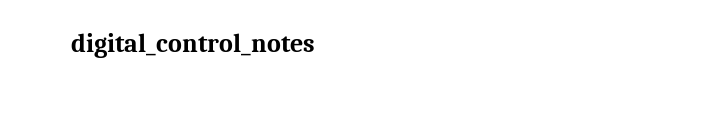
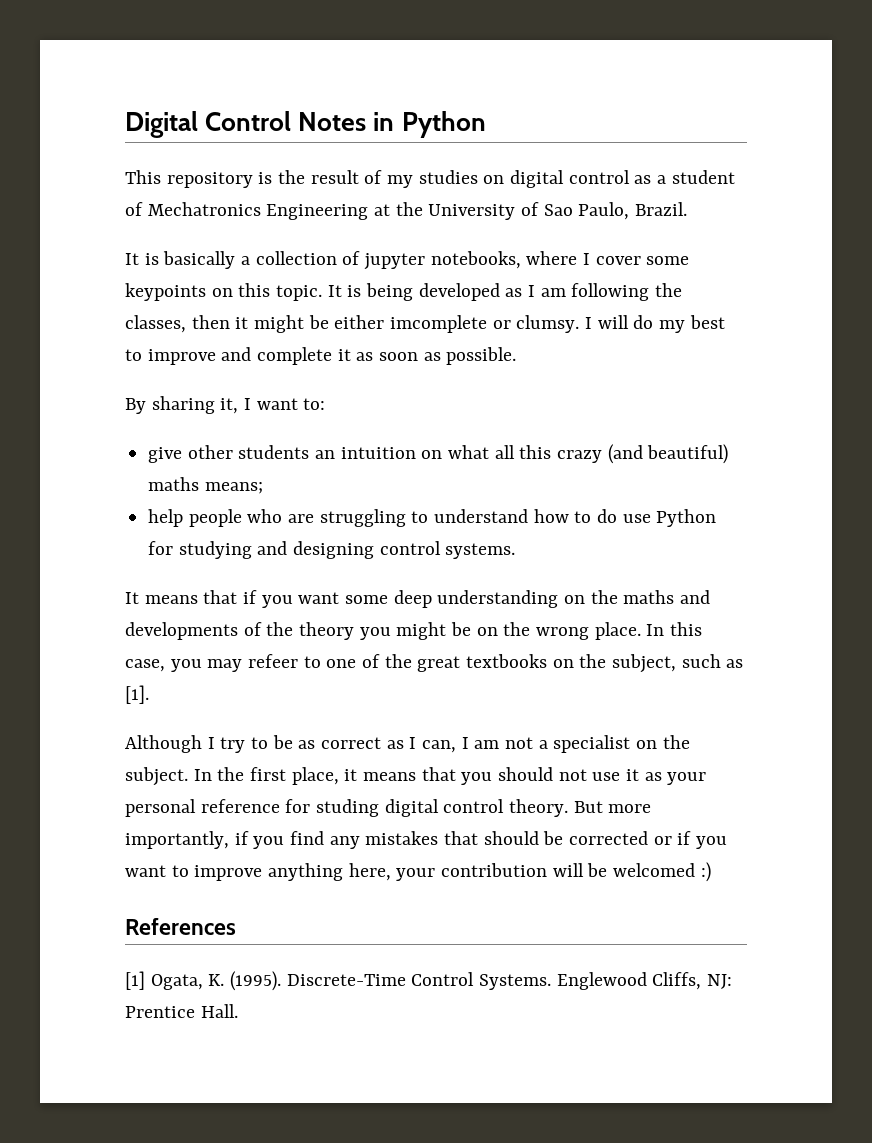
[71,33,315,58] digital_control_notes -> [125,111,486,138] [125,170,735,188] [125,202,688,220] [125,251,690,270] [125,283,683,301] [125,315,725,333] [125,347,517,365] [125,396,326,414] [148,444,729,464] [148,477,263,494] [148,509,717,527] [148,541,516,559] [125,590,711,608] [125,622,703,640] [125,654,744,673] [125,685,149,704] [125,735,690,753] [125,767,707,786] [125,799,652,817] [125,831,728,849] [125,862,711,882] [125,918,236,935] [125,971,733,991] [125,1004,238,1018] Digital Control Notes in Python // This repository is the result of my studies on digital control as a student of Mechatronics Engineering at the University of Sao Paulo, Brazil. // It is basically a collection of jupyter notebooks, where I cover some keypoints on this topic. It is being developed as I am following the classes, then it might be either imcomplete or clumsy. I will do my best to improve and complete it as soon as possible. // By sharing it, I want to: // give other students an intuition on what all this crazy (and beautiful) maths means; // help people who are struggling to understand how to do use Python for studying and designing control systems. // It means that if you want some deep understanding on the maths and developments of the theory you might be on the wrong place. In this case, you may refeer to one of the great textbooks on the subject, such as [1]. // Although I try to be as correct as I can, I am not a specialist on the subject. In the first place, it means that you should not use it as your personal reference for studing digital control theory. But more importantly, if you find any mistakes that should be corrected or if you want to improve anything here, your contribution will be welcomed :) // References // [1] Ogata, K. (1995). Discrete-Time Control Systems. Englewood Cliffs, NJ: Prentice Hall.

